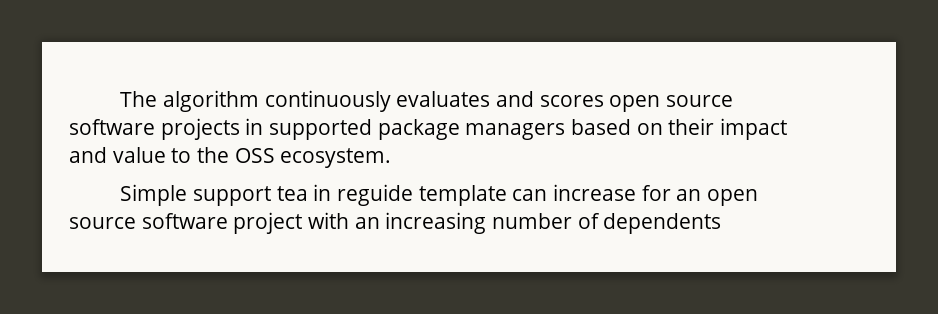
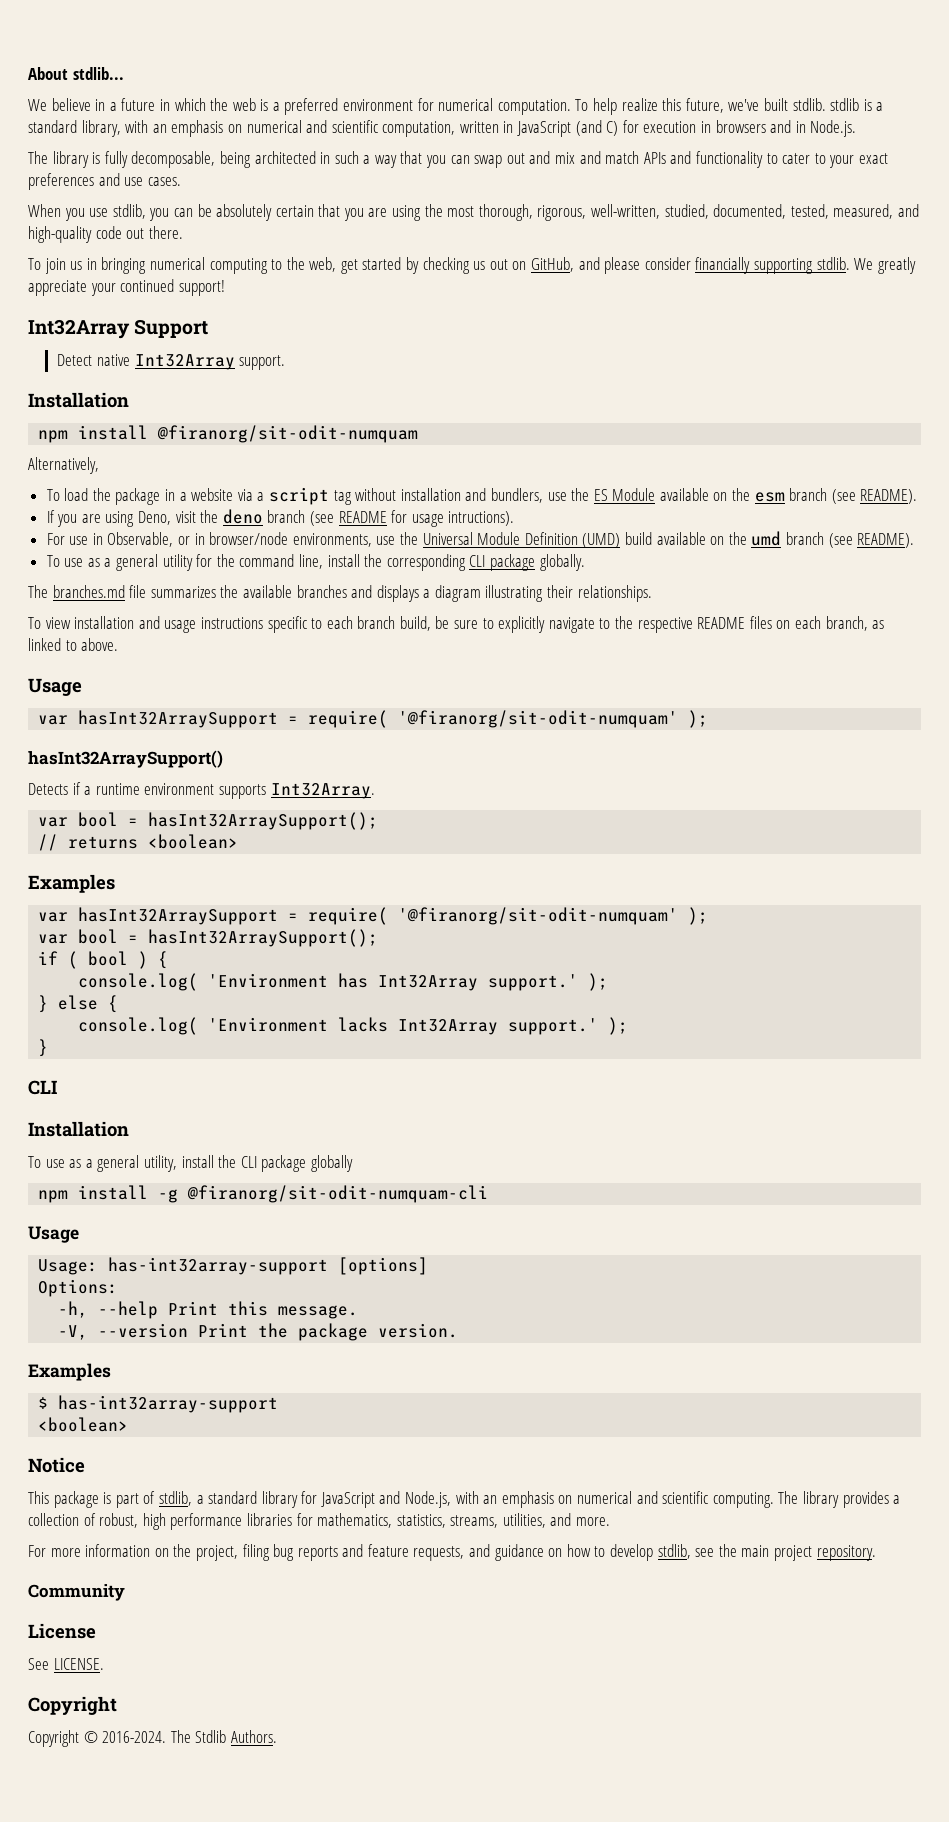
[120,90,733,112] [69,118,788,140] [69,147,392,168] [120,184,758,206] [69,212,722,234] The algorithm continuously evaluates and scores open source software projects in supported package managers based on their impact and value to the OSS ecosystem. // Simple support tea in reguide template can increase for an open source software project with an increasing number of dependents -> [28,67,124,80] [28,98,884,115] [28,120,857,137] [28,151,888,168] [28,173,181,190] [28,204,919,221] [28,226,183,243] [28,257,916,274] [28,279,225,296] [28,319,209,339] [57,354,286,370] [28,392,129,408] [38,425,419,443] [28,457,99,474] [46,487,918,505] [46,509,515,527] [46,531,915,548] [46,554,585,571] [28,585,652,602] [28,616,885,633] [28,638,119,651] [28,678,82,696] [38,710,709,728] [28,750,223,768] [28,782,375,799] [38,812,379,830] [38,834,239,851] [28,874,115,893] [38,907,709,925] [38,929,379,947] [38,951,169,969] [78,973,609,991] [38,995,119,1013] [78,1017,629,1035] [38,1039,49,1057] [28,1080,57,1095] [28,1121,129,1137] [28,1155,353,1172] [38,1185,489,1203] [28,1226,79,1243] [38,1257,429,1275] [38,1279,119,1297] [58,1301,359,1319] [58,1323,459,1341] [28,1363,111,1381] [38,1395,279,1413] [38,1417,129,1432] [28,1457,85,1473] [28,1491,901,1508] [28,1513,611,1530] [28,1544,876,1561] [28,1584,125,1601] [28,1623,96,1639] [28,1658,104,1670] [28,1696,117,1715] [28,1730,277,1747] About stdlib... // We believe in a future in which the web is a preferred environment for numerical computation. To help realize this future, we've built stdlib. stdlib is a standard library, with an emphasis on numerical and scientific computation, written in JavaScript (and C) for execution in browsers and in Node.js. // The library is fully decomposable, being architected in such a way that you can swap out and mix and match APIs and functionality to cater to your exact preferences and use cases. // When you use stdlib, you can be absolutely certain that you are using the most thorough, rigorous, well-written, studied, documented, tested, measured, and high-quality code out there. // To join us in bringing numerical computing to the web, get started by checking us out on GitHub, and please consider financially supporting stdlib. We greatly appreciate your continued support! // Int32Array Support // Detect native Int32Array support. // Installation // npm install @firanorg/sit-odit-numquam // Alternatively, // To load the package in a website via a script tag without installation and bundlers, use the ES Module available on the esm branch (see README). // If you are using Deno, visit the deno branch (see README for usage intructions). // For use in Observable, or in browser/node environments, use the Universal Module Definition (UMD) build available on the umd branch (see README). // To use as a general utility for the command line, install the corresponding CLI package globally. // The branches.md file summarizes the available branches and displays a diagram illustrating their relationships. // To view installation and usage instructions specific to each branch build, be sure to explicitly navigate to the respective README files on each branch, as linked to above. // Usage // var hasInt32ArraySupport = require( '@firanorg/sit-odit-numquam' ); // hasInt32ArraySupport() // Detects if a runtime environment supports Int32Array. // var bool = hasInt32ArraySupport(); // // returns <boolean> // Examples // var hasInt32ArraySupport = require( '@firanorg/sit-odit-numquam' ); // var bool = hasInt32ArraySupport(); // if ( bool ) { // console.log( 'Environment has Int32Array support.' ); // } else { // console.log( 'Environment lacks Int32Array support.' ); // } // CLI // Installation // To use as a general utility, install the CLI package globally // npm install -g @firanorg/sit-odit-numquam-cli // Usage // Usage: has-int32array-support [options] // Options: // -h, --help Print this message. // -V, --version Print the package version. // Examples // $ has-int32array-support // <boolean> // Notice // This package is part of stdlib, a standard library for JavaScript and Node.js, with an emphasis on numerical and scientific computing. The library provides a collection of robust, high performance libraries for mathematics, statistics, streams, utilities, and more. // For more information on the project, filing bug reports and feature requests, and guidance on how to develop stdlib, see the main project repository. // Community // License // See LICENSE. // Copyright // Copyright © 2016-2024. The Stdlib Authors.

